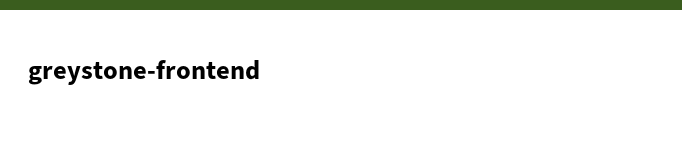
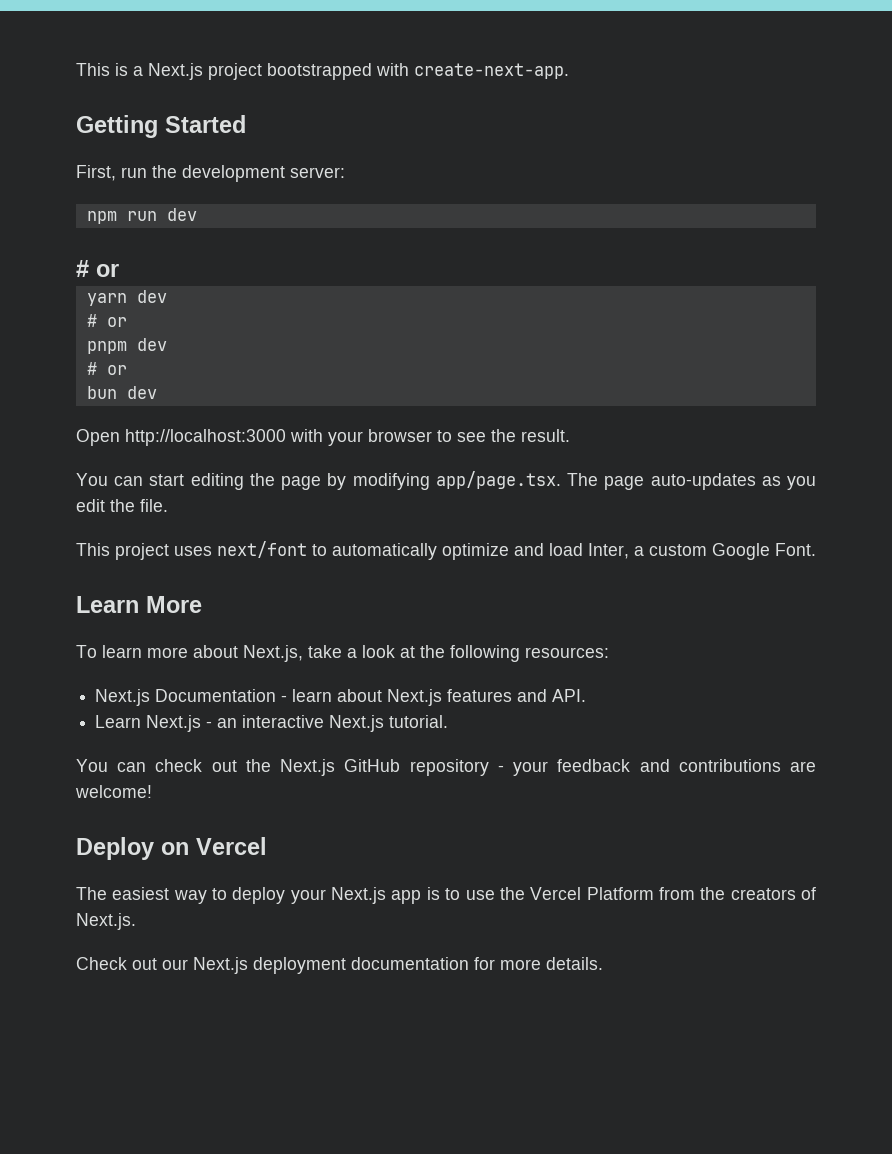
[28,60,260,85] greystone-frontend -> [76,63,569,80] [76,115,246,138] [76,165,345,182] [86,208,197,224] [76,260,119,277] [86,290,167,306] [86,314,127,327] [86,338,167,354] [86,362,127,375] [86,386,157,399] [76,429,570,446] [76,471,817,490] [76,499,168,512] [76,541,816,560] [76,596,202,613] [76,645,609,662] [95,689,587,706] [95,715,449,732] [76,759,817,776] [75,785,152,798] [76,837,267,860] [76,887,817,904] [76,913,136,930] [76,957,603,974] This is a Next.js project bootstrapped with create-next-app. // Getting Started // First, run the development server: // npm run dev // # or // yarn dev // # or // pnpm dev // # or // bun dev // Open http://localhost:3000 with your browser to see the result. // You can start editing the page by modifying app/page.tsx. The page auto-updates as you edit the file. // This project uses next/font to automatically optimize and load Inter, a custom Google Font. // Learn More // To learn more about Next.js, take a look at the following resources: // Next.js Documentation - learn about Next.js features and API. // Learn Next.js - an interactive Next.js tutorial. // You can check out the Next.js GitHub repository - your feedback and contributions are welcome! // Deploy on Vercel // The easiest way to deploy your Next.js app is to use the Vercel Platform from the creators of Next.js. // Check out our Next.js deployment documentation for more details.

